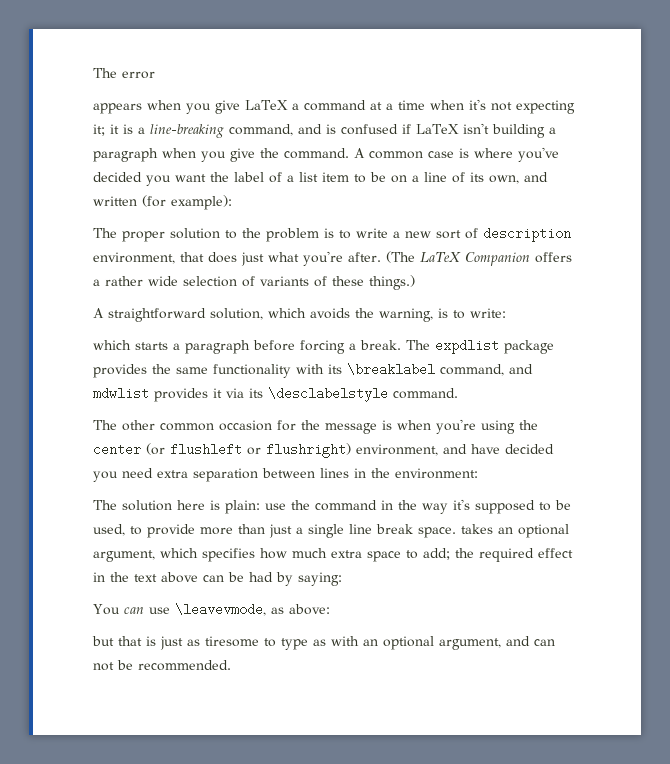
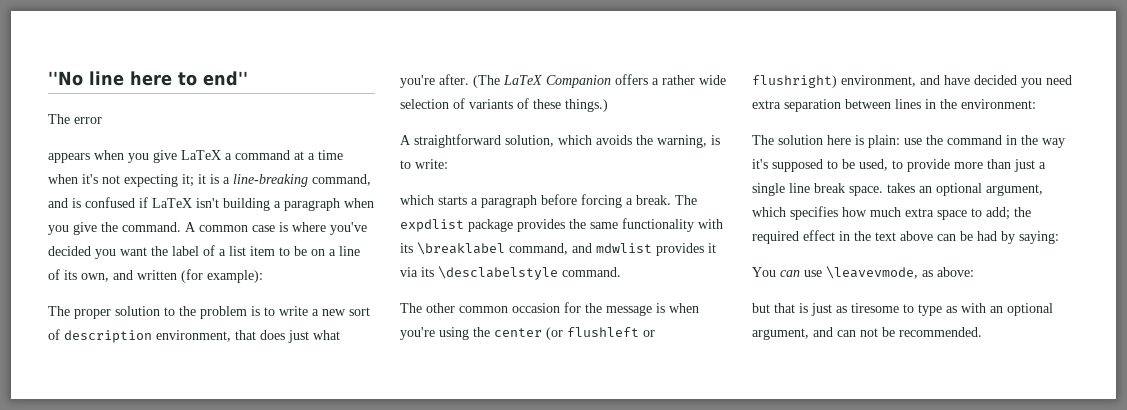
(93, 73) none -> [48,71,248,86] ''No line here to end'' //

